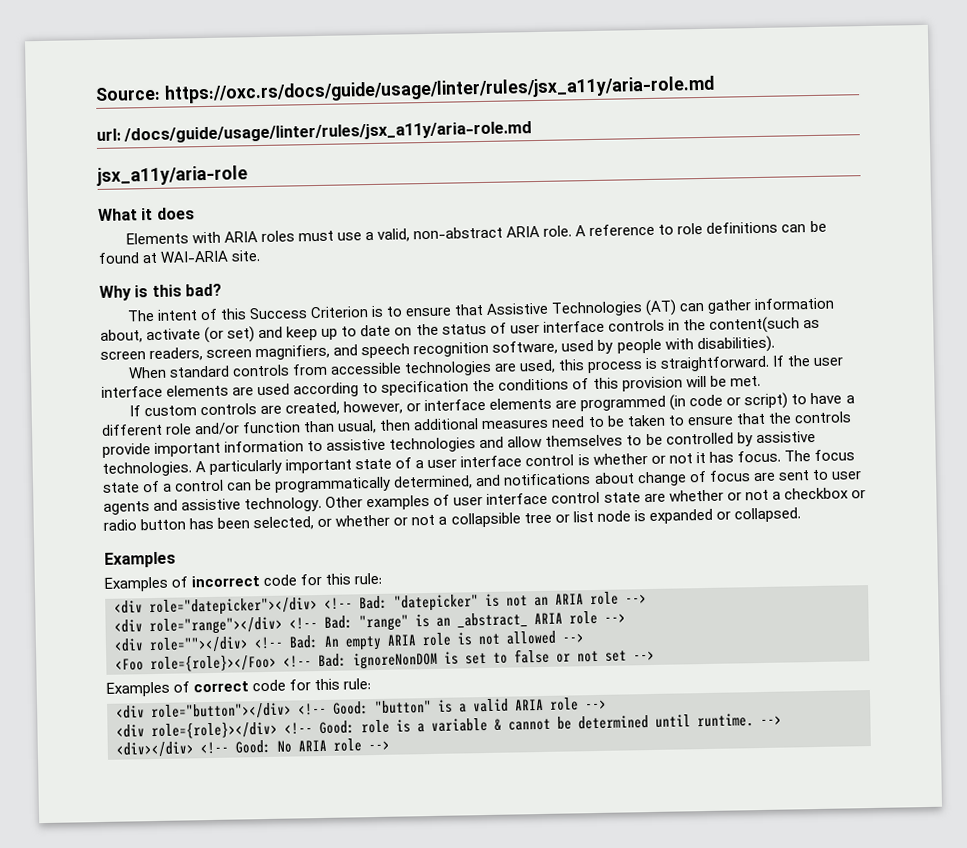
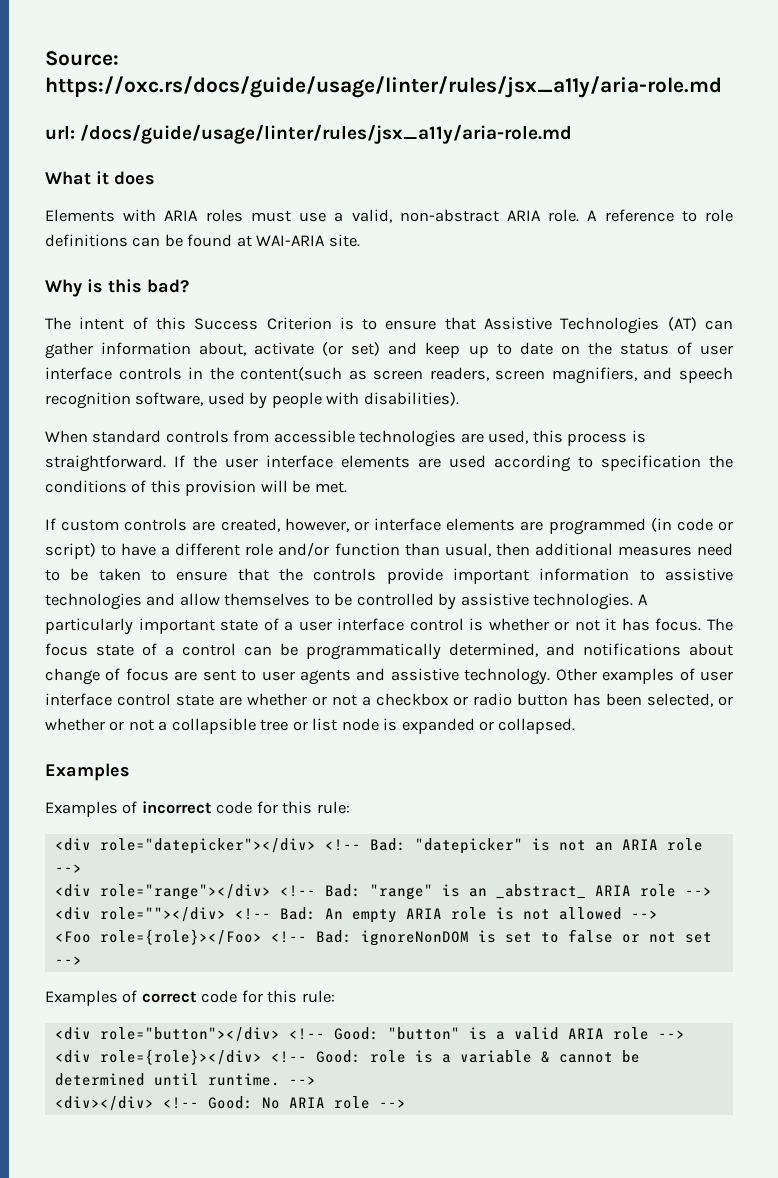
[96,165,248,186] // jsx_a11y/aria-role -> (573, 134) none

